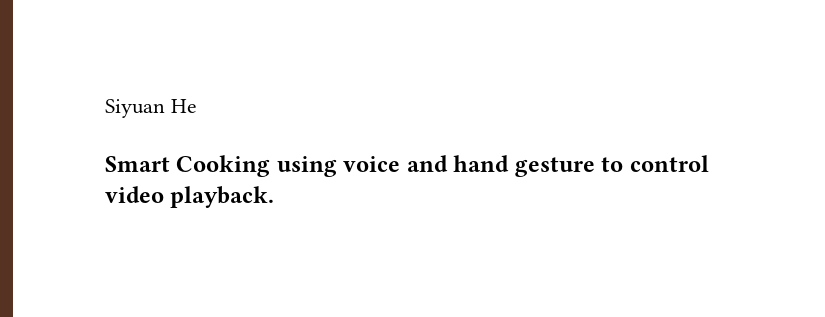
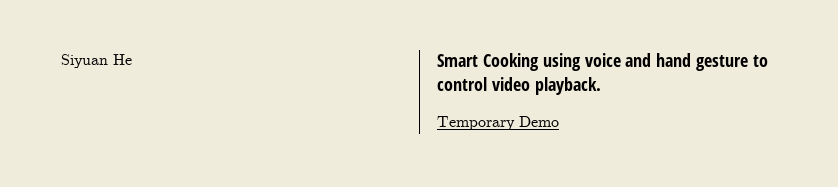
(275, 197) none -> [437,116,559,130] // Temporary Demo

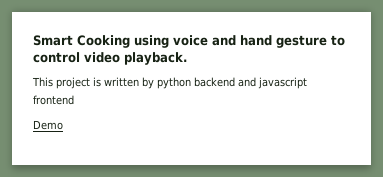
[61,54,132,68] Siyuan He // -> (33, 40) none
[437,116,515,130] Temporary -> [32,77,307,89] [33,95,74,105] This project is written by python backend and javascript frontend //

